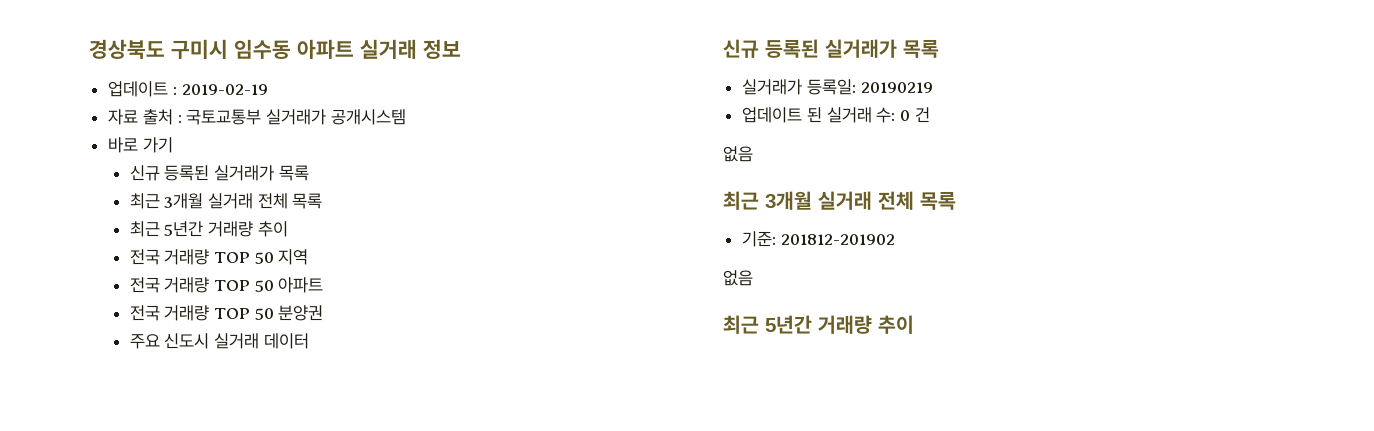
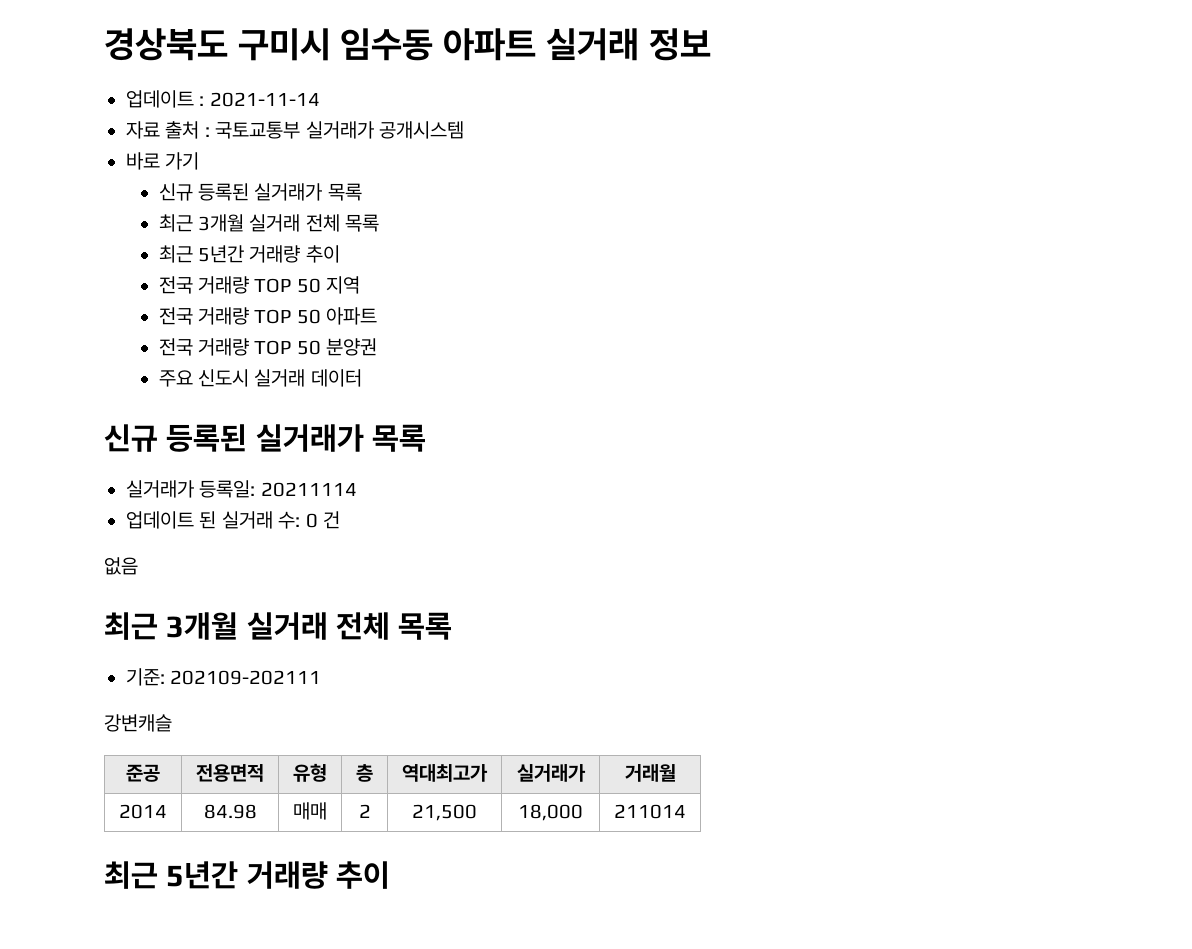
[181,84,268,95] 2019-02-19 -> [209,92,320,107] 2021-11-14
[860,82,933,93] 20190219 -> [260,482,357,497] 20211114
[780,234,895,245] [723,270,753,286] 201812-201902 // 없음 -> [170,670,322,685] [104,714,172,732] [126,764,160,782] [196,764,264,782] [293,763,327,782] [356,764,373,782] [402,764,488,782] [516,764,586,782] [624,764,676,782] [119,804,167,819] [203,804,257,819] [293,802,327,820] [358,804,371,818] [412,804,477,821] [518,804,583,821] [614,804,686,819] 202109-202111 // 강변캐슬 // 준공 | 전용면적 | 유형 | 층 | 역대최고가 | 실거래가 | 거래월 // 2014 | 84.98 | 매매 | 2 | 21,500 | 18,000 | 211014

